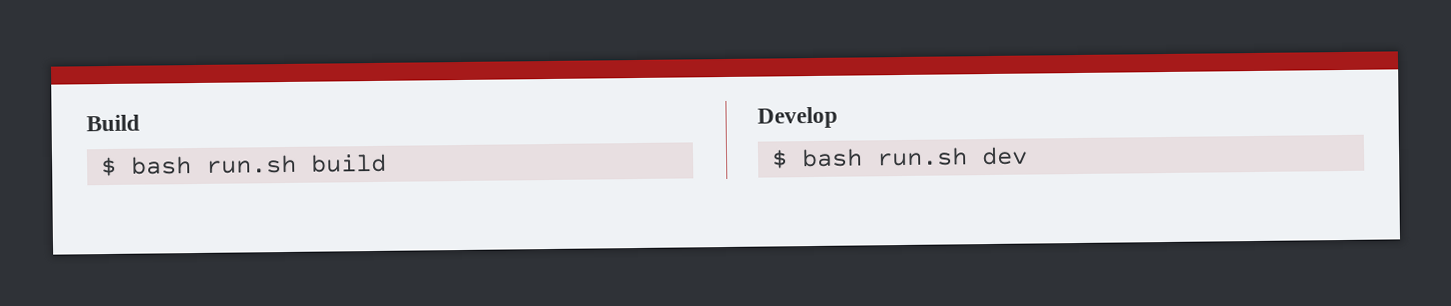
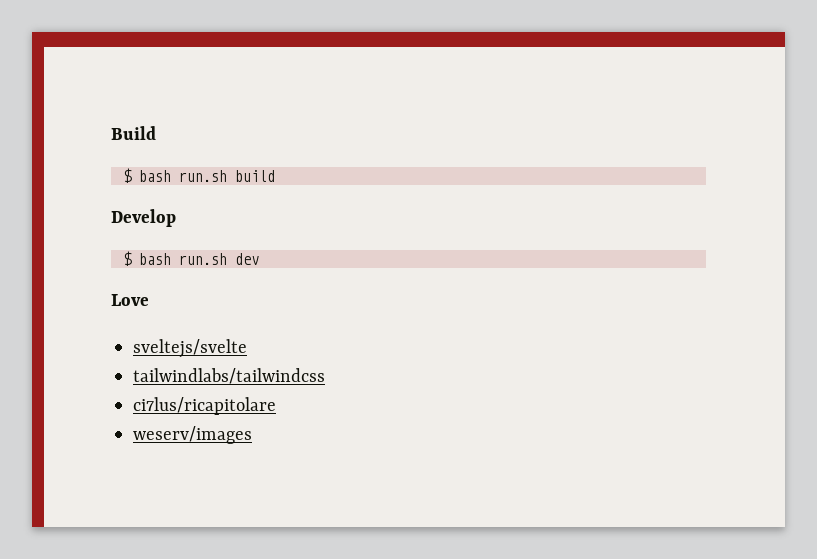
(1028, 156) none -> [111,294,149,306] [133,339,247,358] [133,368,325,384] [133,397,276,415] [133,426,252,444] // Love // sveltejs/svelte // tailwindlabs/tailwindcss // ci7lus/ricapitolare // weserv/images

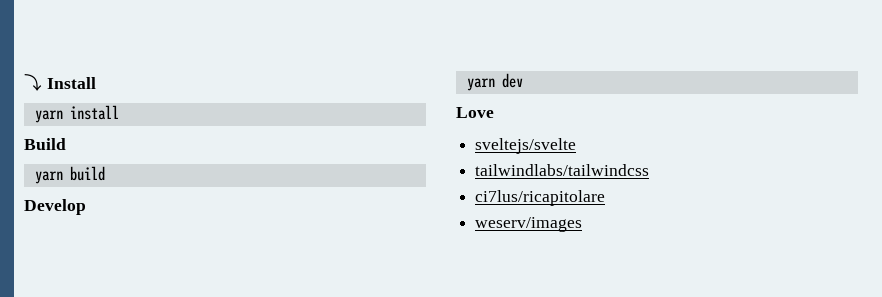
[111,126,156,140] [123,168,227,183] Build // $ bash run.sh -> [24,74,96,91] [34,105,119,123] [24,138,66,150] [34,171,63,184] ⤵ Install // yarn install // Build // yarn
[123,251,227,266] $ bash run.sh -> [466,78,495,91] yarn

